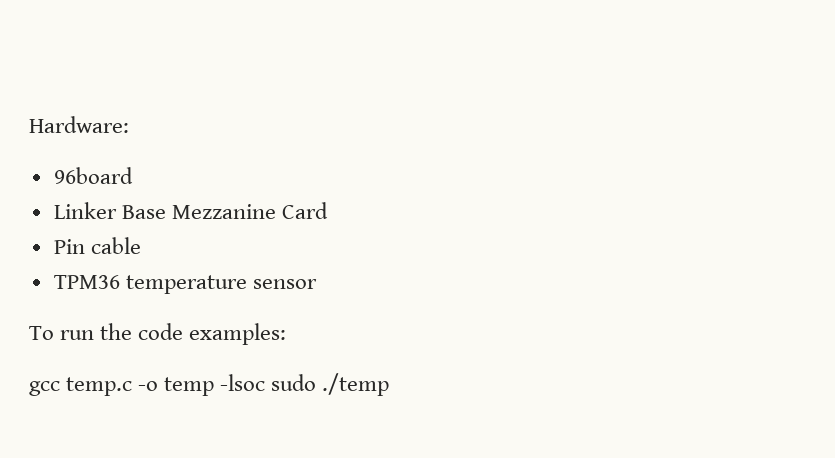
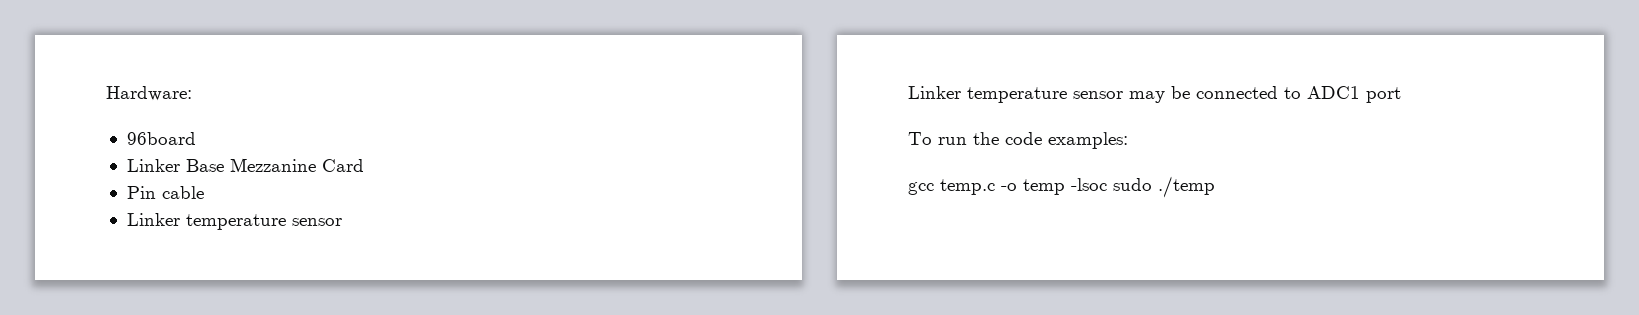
[53,275,317,294] TPM36 temperature sensor -> [126,213,342,230] [908,86,1401,103] Linker temperature sensor // Linker temperature sensor may be connected to ADC1 port

